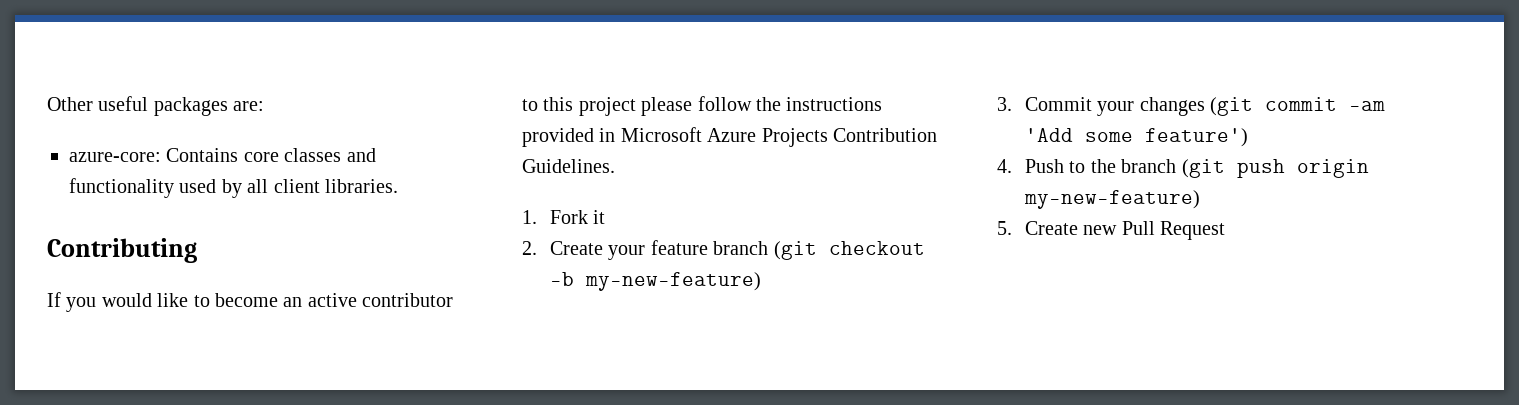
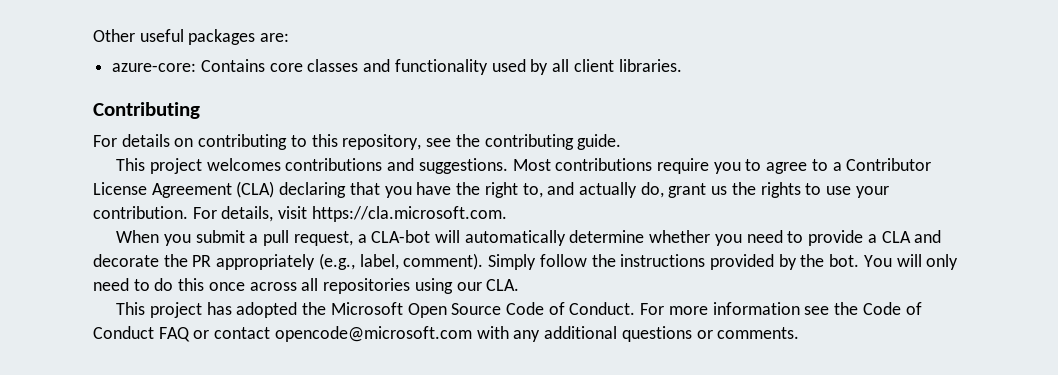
[47,292,454,312] [522,96,883,116] [522,127,937,147] [522,159,615,173] [522,210,606,224] [522,240,925,260] [549,272,761,291] [997,97,1386,116] [1024,128,1248,147] [997,159,1369,178] [1023,190,1200,209] [997,221,1226,240] If you would like to become an active contributor to this project please follow the instructions provided in Microsoft Azure Projects Contribution Guidelines. // 1. Fork it // 2. Create your feature branch (git checkout -b my-new-feature) // 3. Commit your changes (git commit -am 'Add some feature') // 4. Push to the branch (git push origin my-new-feature) // 5. Create new Pull Request -> [93,134,622,150] [116,158,932,174] [93,181,889,198] [93,206,507,222] [116,230,942,246] [93,253,959,270] [93,278,520,294] [116,302,922,318] [93,326,800,342] For details on contributing to this repository, see the contributing guide. // This project welcomes contributions and suggestions. Most contributions require you to agree to a Contributor License Agreement (CLA) declaring that you have the right to, and actually do, grant us the rights to use your contribution. For details, visit https://cla.microsoft.com. // When you submit a pull request, a CLA-bot will automatically determine whether you need to provide a CLA and decorate the PR appropriately (e.g., label, comment). Simply follow the instructions provided by the bot. You will only need to do this once across all repositories using our CLA. // This project has adopted the Microsoft Open Source Code of Conduct. For more information see the Code of Conduct FAQ or contact opencode@microsoft.com with any additional questions or comments.

